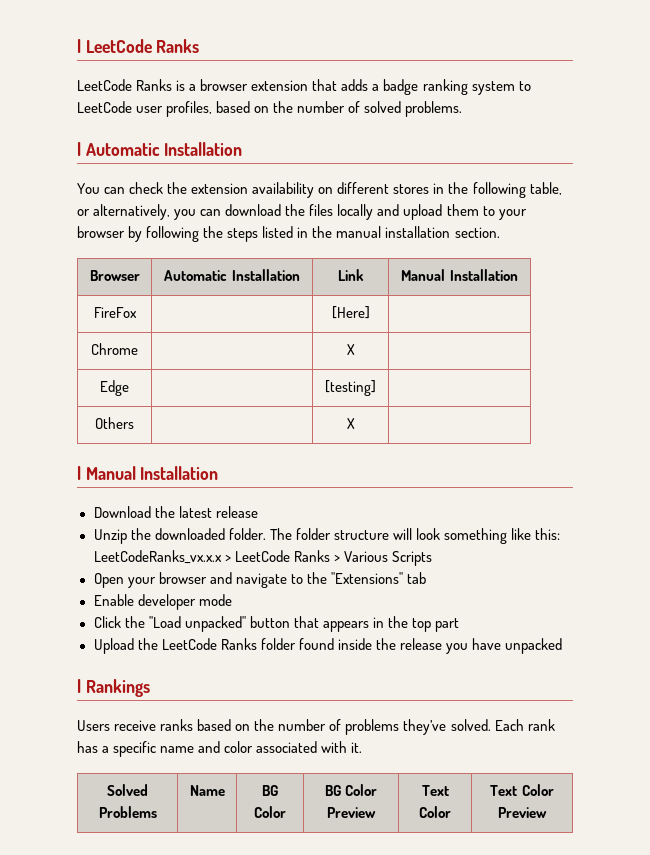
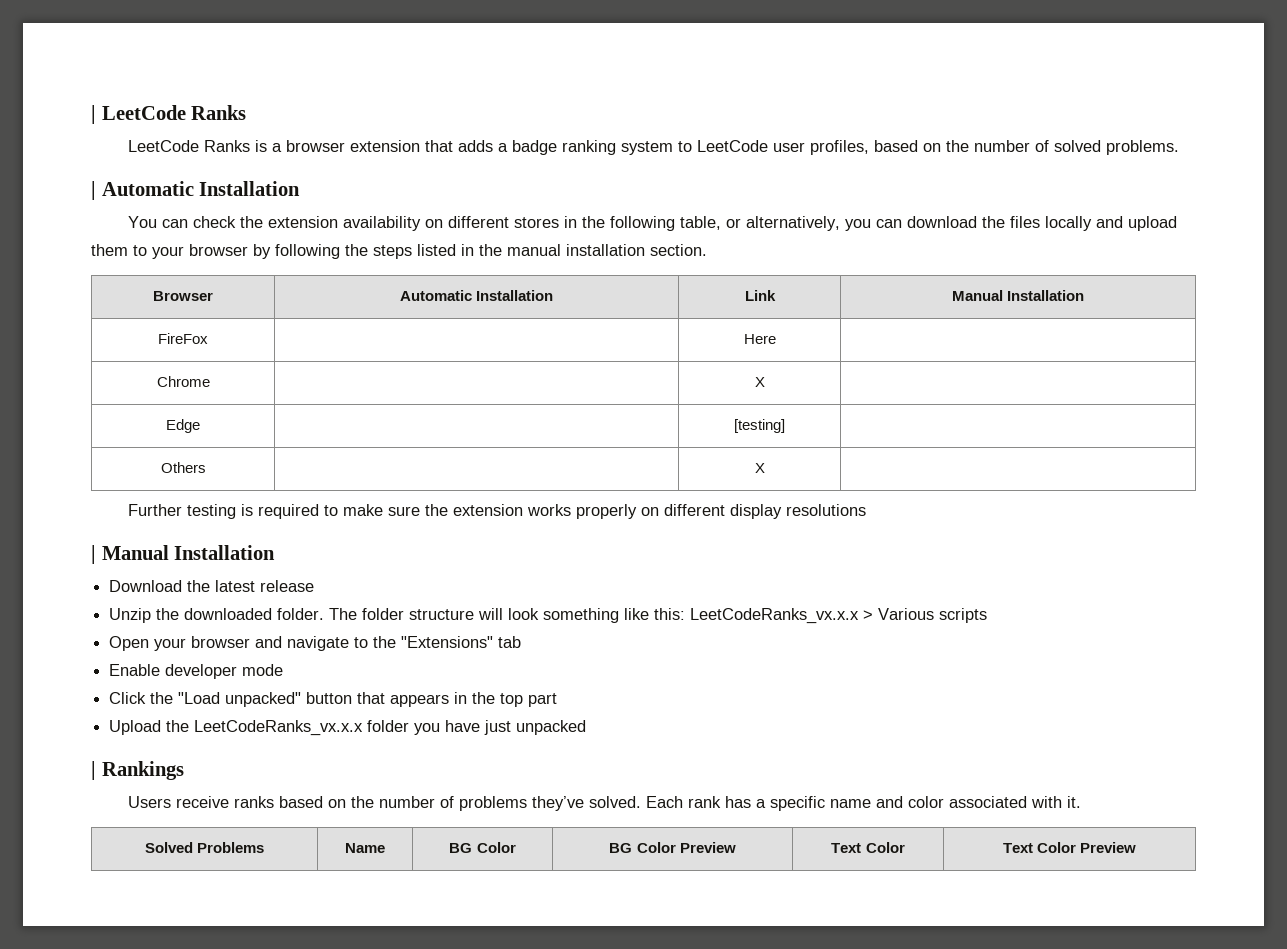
[331,306,370,319] [Here] -> [743,334,776,344] Here
(355, 423) none -> [127,504,866,519] // Further testing is required to make sure the extension works properly on different display resolutions
[234,550,432,566] LeetCode Ranks > Various Scripts -> [878,608,988,623] Various scripts
[161,638,442,650] LeetCode Ranks folder found inside the release -> [194,720,410,736] LeetCodeRanks_vx.x.x folder
(502, 644) none -> [484,720,512,735] just

